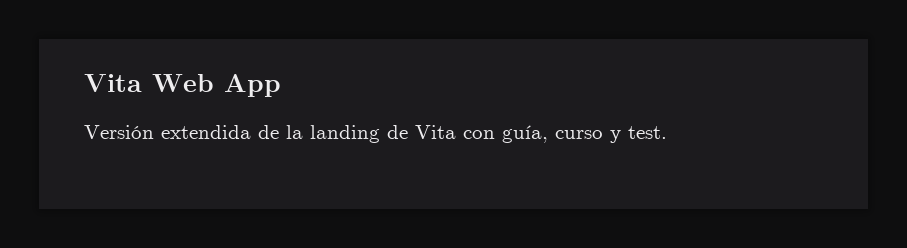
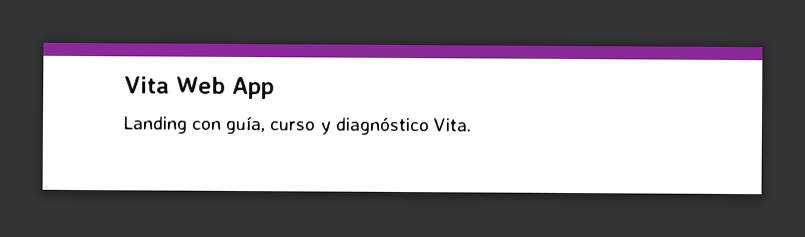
[84,125,456,143] Versión extendida de la landing de Vita -> [123,116,188,134] Landing
[628,126,667,139] test. -> [334,116,472,136] diagnóstico Vita.

